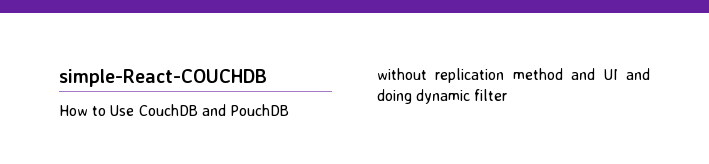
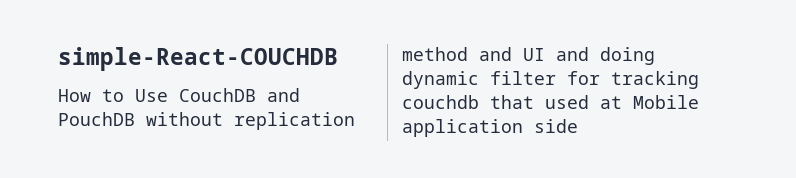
(508, 95) none -> [567,71,699,89] [402,95,699,109] [402,119,578,137] for tracking couchdb that used at Mobile application side

